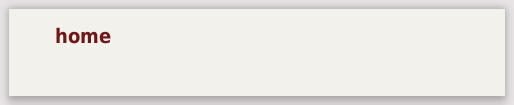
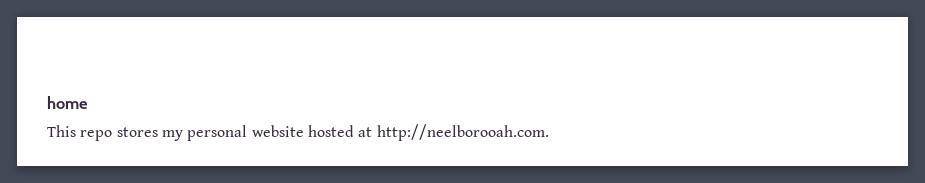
(111, 35) none -> [47,124,549,141] // This repo stores my personal website hosted at http://neelborooah.com.

